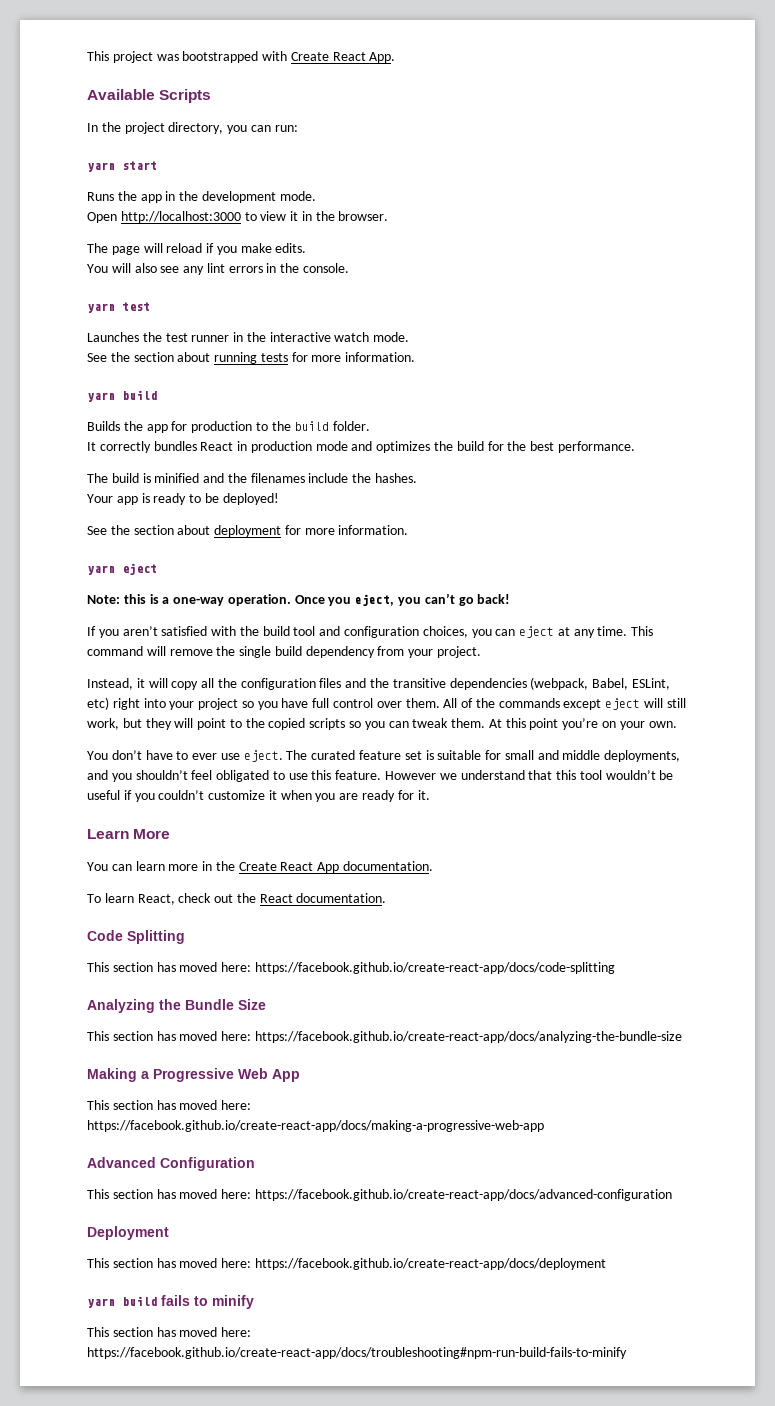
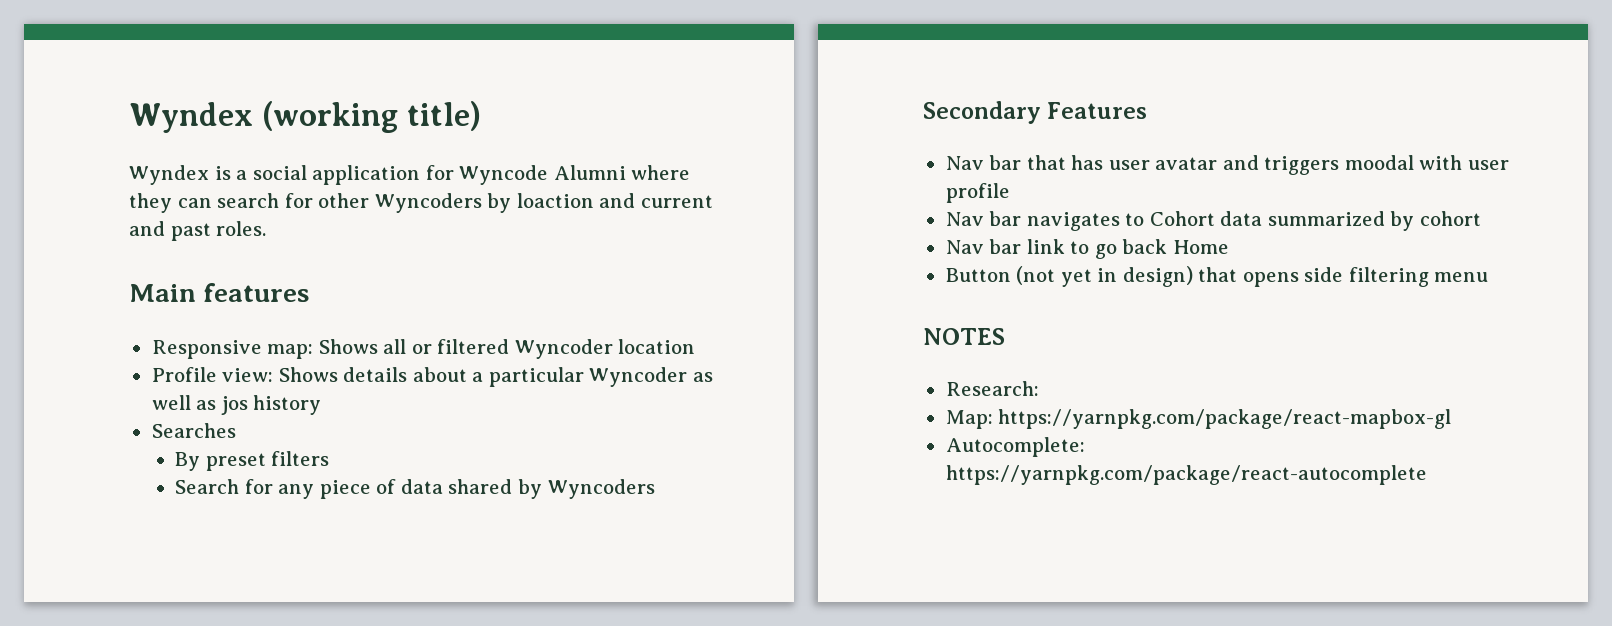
[87,51,396,63] [87,89,212,103] [87,122,298,134] [87,161,157,172] [87,191,316,203] [87,211,389,223] [87,243,307,255] [87,263,350,275] [87,302,150,313] [87,332,410,342] [87,352,416,364] [87,390,157,402] [87,421,371,433] [87,441,635,453] [87,473,418,483] [87,493,279,505] [87,525,409,537] [87,563,157,575] [87,593,511,606] [87,626,654,638] [87,646,482,658] [87,677,670,690] [87,697,686,710] [87,718,677,730] [87,750,681,762] [87,770,674,782] [87,790,430,802] [87,829,171,839] [87,861,434,873] [87,893,387,905] [87,930,185,944] [87,962,615,974] [87,999,266,1013] [87,1031,682,1043] [87,1068,300,1082] [87,1100,252,1110] [87,1120,544,1132] [87,1157,255,1171] [87,1189,672,1201] [87,1226,169,1240] [87,1258,606,1270] [87,1295,254,1309] [87,1327,252,1337] [87,1347,627,1359] This project was bootstrapped with Create React App. // Available Scripts // In the project directory, you can run: // yarn start // Runs the app in the development mode. // Open http://localhost:3000 to view it in the browser. // The page will reload if you make edits. // You will also see any lint errors in the console. // yarn test // Launches the test runner in the interactive watch mode. // See the section about running tests for more information. // yarn build // Builds the app for production to the build folder. // It correctly bundles React in production mode and optimizes the build for the best performance. // The build is minified and the filenames include the hashes. // Your app is ready to be deployed! // See the section about deployment for more information. // yarn eject // Note: this is a one-way operation. Once you eject, you can’t go back! // If you aren’t satisfied with the build tool and configuration choices, you can eject at any time. This command will remove the single build dependency from your project. // Instead, it will copy all the configuration files and the transitive dependencies (webpack, Babel, ESLint, etc) right into your project so you have full control over them. All of the commands except eject will still work, but they will point to the copied scripts so you can tweak them. At this point you’re on your own. // You don’t have to ever use eject. The curated feature set is suitable for small and middle deployments, and you shouldn’t feel obligated to use this feature. However we understand that this tool wouldn’t be useful if you couldn’t customize it when you are ready for it. // Learn More // You can learn more in the Create React App documentation. // To learn React, check out the React documentation. // Code Splitting // This section has moved here: https://facebook.github.io/create-react-app/docs/code-splitting // Analyzing the Bundle Size // This section has moved here: https://facebook.github.io/create-react-app/docs/analyzing-the-bundle-size // Making a Progressive Web App // This section has moved here: https://facebook.github.io/create-react-app/docs/making-a-progressive-web-app // Advanced Configuration // This section has moved here: https://facebook.github.io/create-react-app/docs/advanced-configuration // Deployment // This section has moved here: https://facebook.github.io/create-react-app/docs/deployment // yarn build fails to minify // This section has moved here: https://facebook.github.io/create-react-app/docs/troubleshooting#npm-run-build-fails-to-minify -> [129,101,482,133] [129,165,691,185] [129,193,713,213] [129,221,267,241] [129,283,310,302] [151,339,696,359] [151,367,713,387] [151,395,322,415] [151,423,236,438] [175,451,330,471] [175,479,655,499] [923,101,1148,124] [945,155,1509,175] [945,183,1010,203] [945,211,1481,231] [945,239,1229,259] [945,266,1489,287] [923,328,1005,345] [945,381,1039,396] [945,409,1452,429] [945,437,1085,457] [945,465,1427,485] Wyndex (working title) // Wyndex is a social application for Wyncode Alumni where they can search for other Wyncoders by loaction and current and past roles. // Main features // Responsive map: Shows all or filtered Wyncoder location // Profile view: Shows details about a particular Wyncoder as well as jos history // Searches // By preset filters // Search for any piece of data shared by Wyncoders // Secondary Features // Nav bar that has user avatar and triggers moodal with user profile // Nav bar navigates to Cohort data summarized by cohort // Nav bar link to go back Home // Button (not yet in design) that opens side filtering menu // NOTES // Research: // Map: https://yarnpkg.com/package/react-mapbox-gl // Autocomplete: https://yarnpkg.com/package/react-autocomplete

